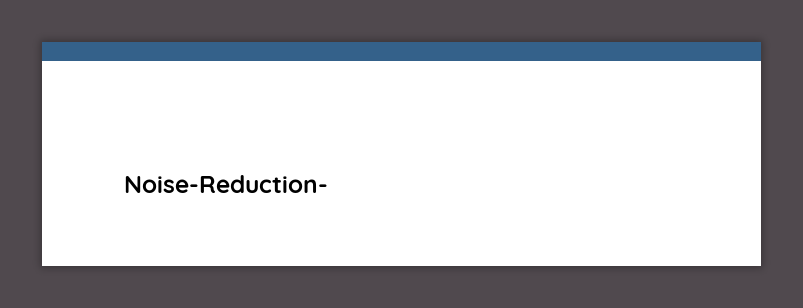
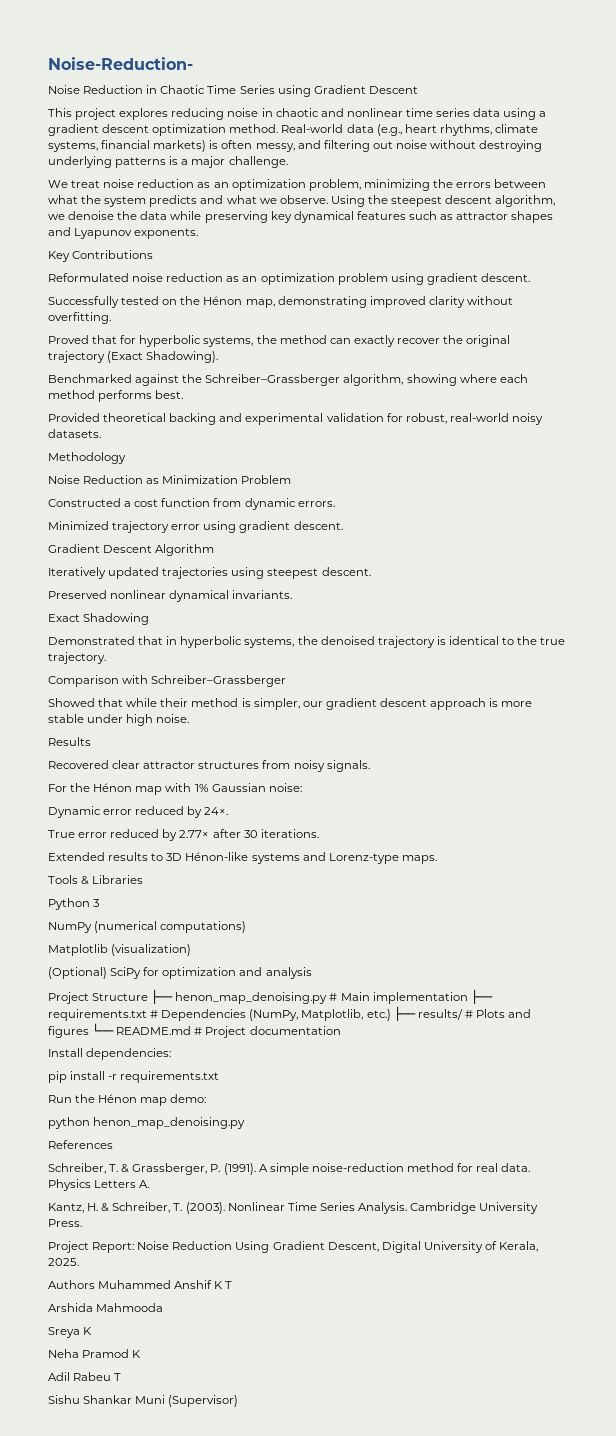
(328, 184) none -> [48,85,418,97] [48,108,547,120] [48,124,538,136] [48,140,543,152] [48,156,288,168] [48,179,547,191] [48,195,556,207] [48,211,554,223] [48,227,199,239] [48,250,154,262] [48,273,530,285] [48,296,513,308] [48,312,111,324] [48,335,511,347] [48,351,219,363] [48,374,528,386] [48,390,184,402] [48,413,543,425] [48,429,101,438] [48,452,126,464] [48,475,292,484] [48,498,335,510] [48,521,343,533] [48,544,215,556] [48,567,371,579] [48,590,293,602] [48,613,150,625] [48,636,566,648] [48,652,106,664] [48,675,287,687] [48,698,533,710] [48,714,190,726] [48,737,91,746] [48,760,370,772] [48,783,302,795] [48,806,229,818] [48,829,319,841] [48,852,437,864] [48,875,144,885] [48,898,100,910] [48,921,247,933] [48,944,192,956] [48,967,312,979] [48,989,493,1004] [48,1006,532,1021] [48,1023,341,1038] [48,1048,172,1060] [48,1071,220,1083] [48,1094,207,1106] [48,1117,246,1129] [48,1140,113,1149] [48,1163,531,1175] [48,1179,150,1191] [48,1202,539,1214] [48,1219,82,1227] [48,1241,539,1253] [48,1258,79,1266] [48,1280,233,1289] [48,1303,164,1312] [48,1327,93,1338] [48,1349,142,1358] [48,1372,122,1381] [48,1395,239,1407] // Noise Reduction in Chaotic Time Series using Gradient Descent // This project explores reducing noise in chaotic and nonlinear time series data using a gradient descent optimization method. Real-world data (e.g., heart rhythms, climate systems, financial markets) is often messy, and filtering out noise without destroying underlying patterns is a major challenge. // We treat noise reduction as an optimization problem, minimizing the errors between what the system predicts and what we observe. Using the steepest descent algorithm, we denoise the data while preserving key dynamical features such as attractor shapes and Lyapunov exponents. // Key Contributions // Reformulated noise reduction as an optimization problem using gradient descent. // Successfully tested on the Hénon map, demonstrating improved clarity without overfitting. // Proved that for hyperbolic systems, the method can exactly recover the original trajectory (Exact Shadowing). // Benchmarked against the Schreiber–Grassberger algorithm, showing where each method performs best. // Provided theoretical backing and experimental validation for robust, real-world noisy datasets. // Methodology // Noise Reduction as Minimization Problem // Constructed a cost function from dynamic errors. // Minimized trajectory error using gradient descent. // Gradient Descent Algorithm // Iteratively updated trajectories using steepest descent. // Preserved nonlinear dynamical invariants. // Exact Shadowing // Demonstrated that in hyperbolic systems, the denoised trajectory is identical to the true trajectory. // Comparison with Schreiber–Grassberger // Showed that while their method is simpler, our gradient descent approach is more stable under high noise. // Results // Recovered clear attractor structures from noisy signals. // For the Hénon map with 1% Gaussian noise: // Dynamic error reduced by 24×. // True error reduced by 2.77× after 30 iterations. // Extended results to 3D Hénon-like systems and Lorenz-type maps. // Tools & Libraries // Python 3 // NumPy (numerical computations) // Matplotlib (visualization) // (Optional) SciPy for optimization and analysis // Project Structure ├── henon_map_denoising.py # Main implementation ├── requirements.txt # Dependencies (NumPy, Matplotlib, etc.) ├── results/ # Plots and figures └── README.md # Project documentation // Install dependencies: // pip install -r requirements.txt // Run the Hénon map demo: // python henon_map_denoising.py // References // Schreiber, T. & Grassberger, P. (1991). A simple noise-reduction method for real data. Physics Letters A. // Kantz, H. & Schreiber, T. (2003). Nonlinear Time Series Analysis. Cambridge University Press. // Project Report: Noise Reduction Using Gradient Descent, Digital University of Kerala, 2025. // Authors Muhammed Anshif K T // Arshida Mahmooda // Sreya K // Neha Pramod K // Adil Rabeu T // Sishu Shankar Muni (Supervisor)

